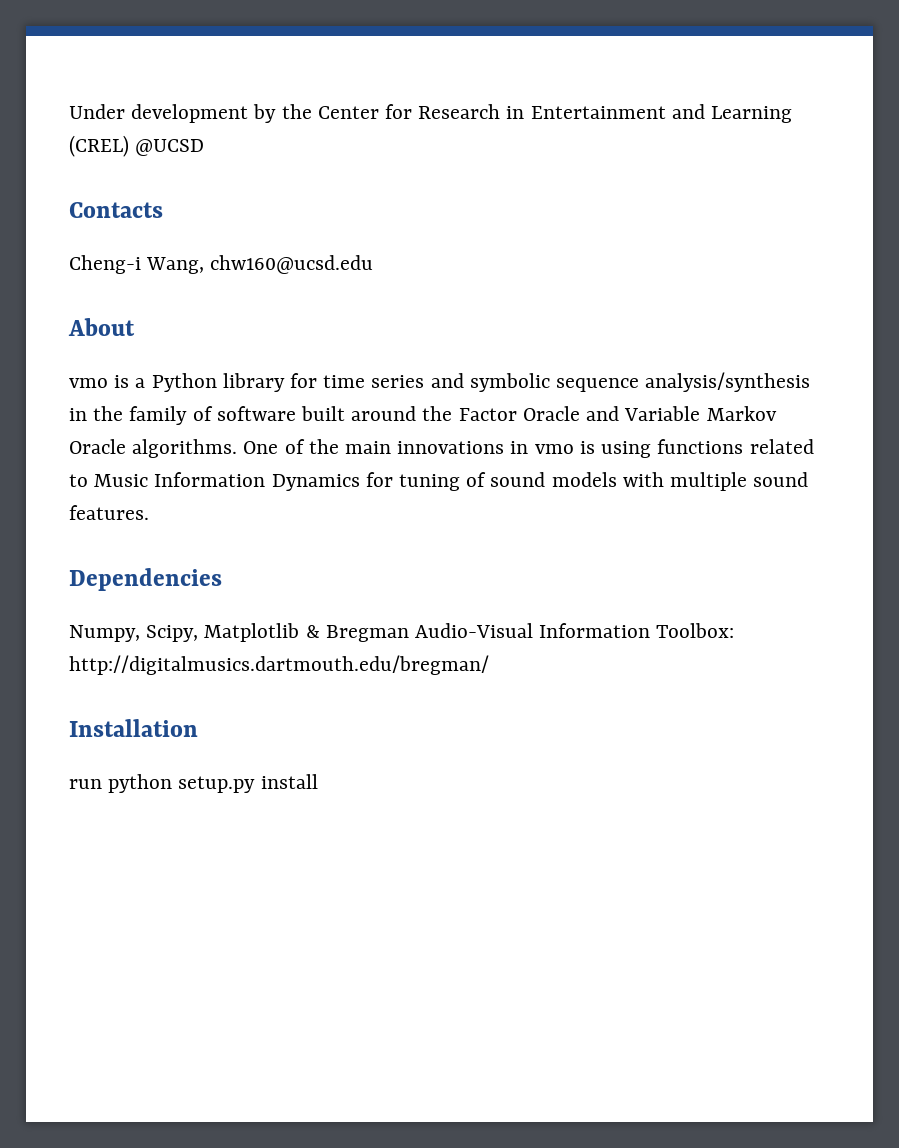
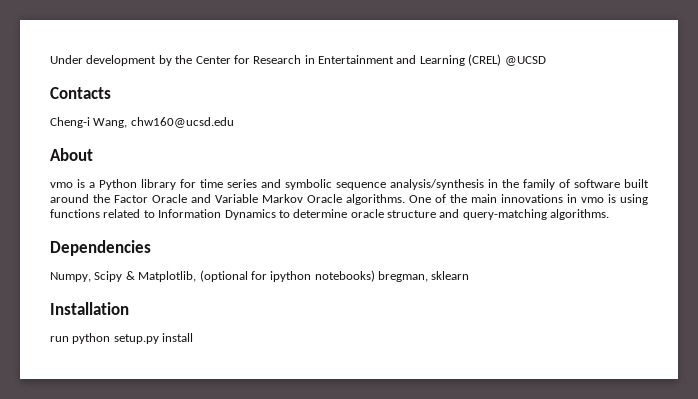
[94,474,149,487] Music -> (155, 214) none
[365,472,809,491] [69,505,149,520] [69,568,222,591] [69,623,735,642] [69,655,489,675] for tuning of sound models with multiple sound features. // Dependencies // Numpy, Scipy, Matplotlib & Bregman Audio-Visual Information Toolbox: http://digitalmusics.dartmouth.edu/bregman/ -> [278,209,610,220] [50,240,151,256] [50,270,470,282] to determine oracle structure and query-matching algorithms. // Dependencies // Numpy, Scipy & Matplotlib, (optional for ipython notebooks) bregman, sklearn

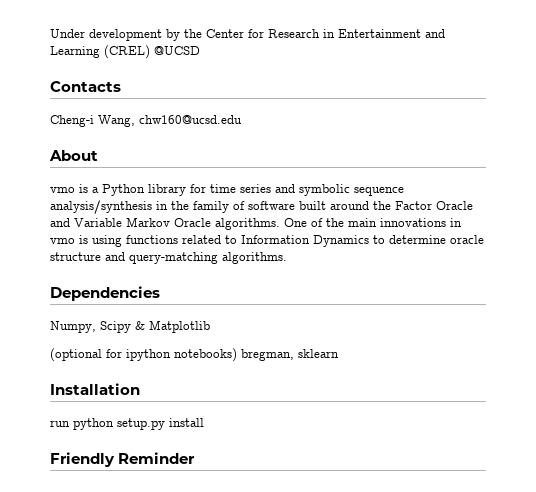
[138,271,197,282] Matplotlib, -> [149,320,210,333] Matplotlib //
(194, 337) none -> [50,452,196,467] // Friendly Reminder

